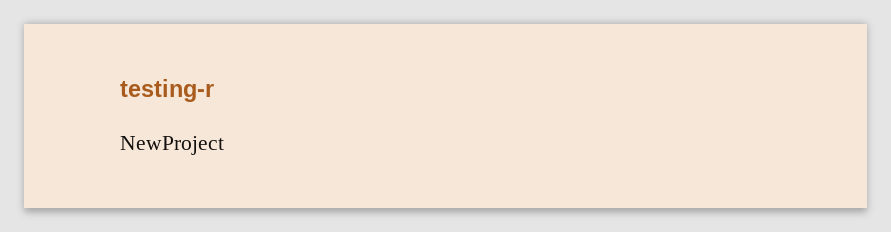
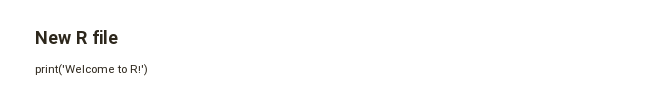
[120,79,214,102] [120,136,224,155] testing-r // NewProject -> [35,30,118,44] [35,64,149,76] New R file // print('Welcome to R!')

